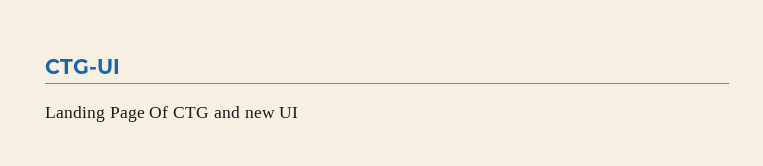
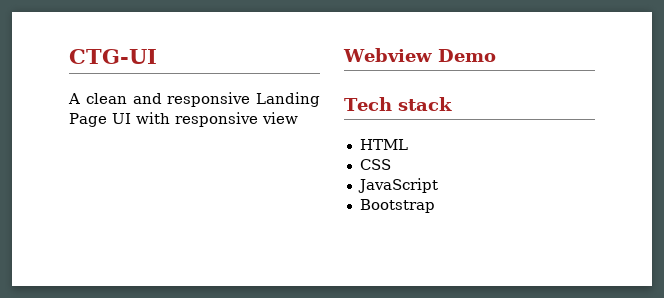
[45,106,299,122] Landing Page Of CTG and new UI -> [68,92,320,107] [69,112,298,127] [343,48,496,62] [344,97,452,111] [359,139,408,150] [359,159,391,170] [357,178,438,193] [359,199,435,213] A clean and responsive Landing Page UI with responsive view // Webview Demo // Tech stack // HTML // CSS // JavaScript // Bootstrap

